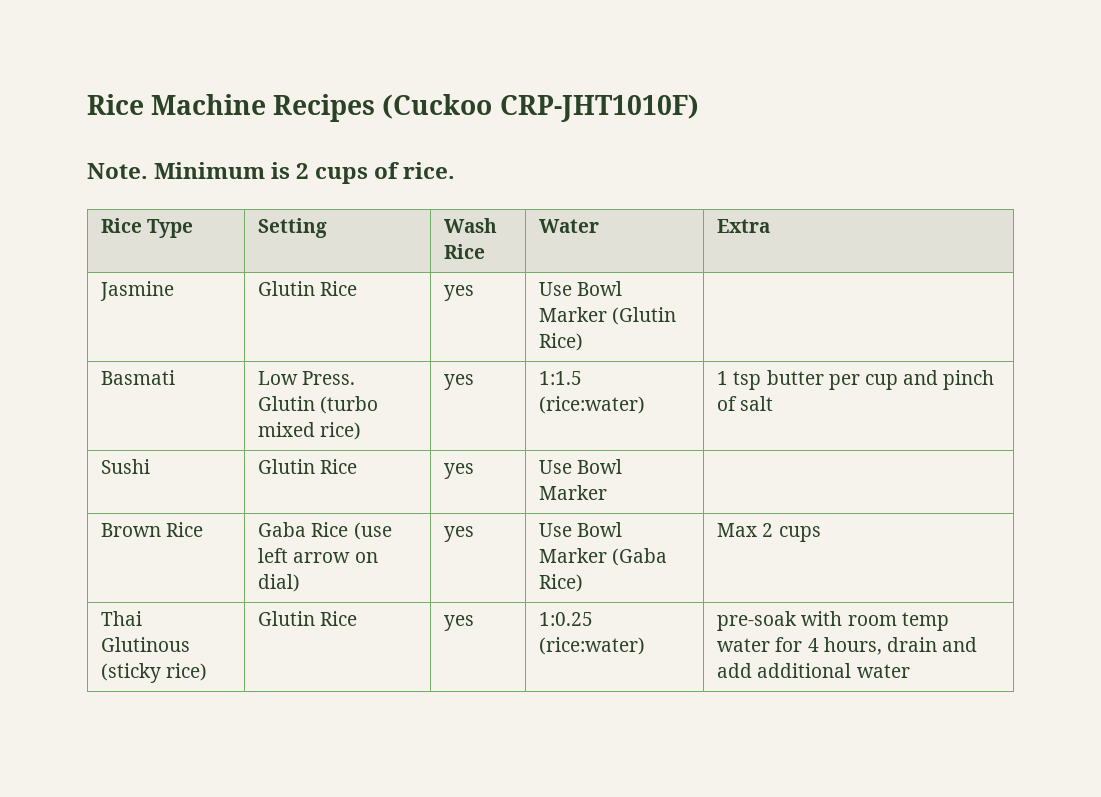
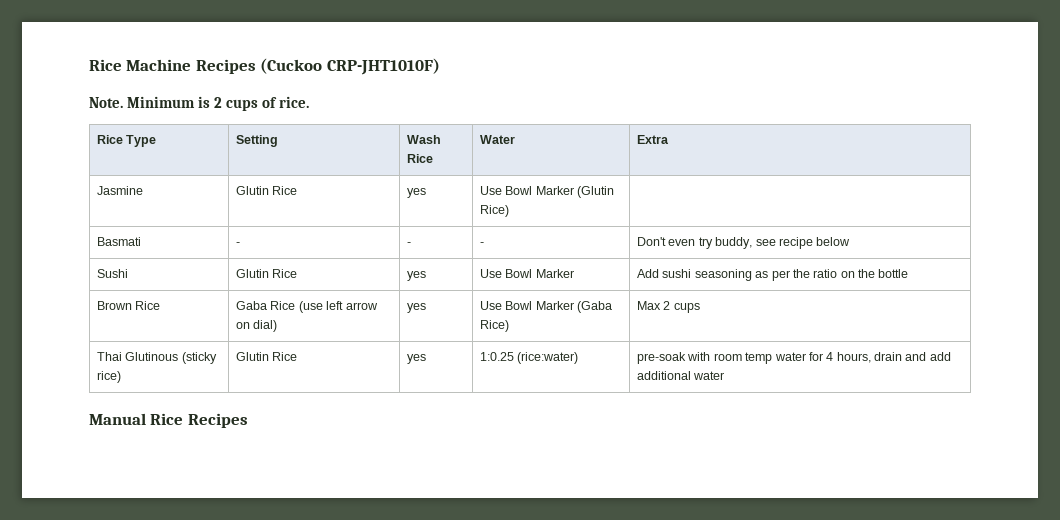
[258,371,356,385] [258,396,379,414] [258,422,362,440] [444,374,475,390] [539,371,583,385] [539,396,646,414] [717,370,995,390] [717,396,774,411] Low Press. Glutin (turbo mixed rice) | yes | 1:1.5 (rice:water) | 1 tsp butter per cup and pinch of salt -> [236,242,241,246] [407,242,412,246] [480,242,485,246] [637,237,851,249] - | - | - | Don't even try buddy, see recipe below
(608, 492) none -> [637,269,909,281] Add sushi seasoning as per the ratio on the bottle
(910, 671) none -> [89,413,248,428] // Manual Rice Recipes

